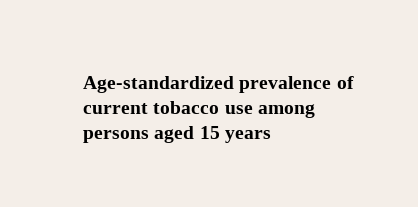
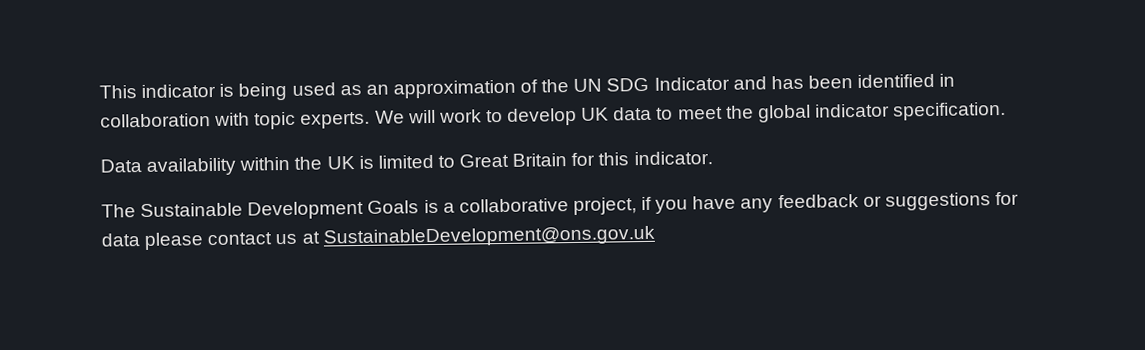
[83,76,354,93] [83,101,315,118] [83,126,271,143] Age-standardized prevalence of current tobacco use among persons aged 15 years -> [99,73,956,101] [100,101,1007,130] [100,151,713,176] [101,191,1019,220] [101,225,655,250] This indicator is being used as an approximation of the UN SDG Indicator and has been identified in collaboration with topic experts. We will work to develop UK data to meet the global indicator specification. // Data availability within the UK is limited to Great Britain for this indicator. // The Sustainable Development Goals is a collaborative project, if you have any feedback or suggestions for data please contact us at SustainableDevelopment@ons.gov.uk

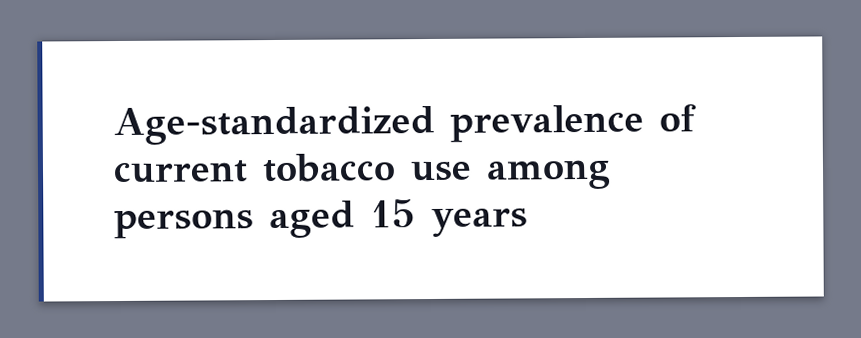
[99,73,956,101] [100,101,1007,130] [100,151,713,176] [101,191,1019,220] [101,225,655,250] This indicator is being used as an approximation of the UN SDG Indicator and has been identified in collaboration with topic experts. We will work to develop UK data to meet the global indicator specification. // Data availability within the UK is limited to Great Britain for this indicator. // The Sustainable Development Goals is a collaborative project, if you have any feedback or suggestions for data please contact us at SustainableDevelopment@ons.gov.uk -> [113,104,697,146] [113,153,611,190] [114,199,528,240] Age-standardized prevalence of current tobacco use among persons aged 15 years

